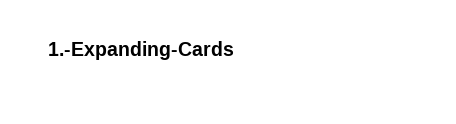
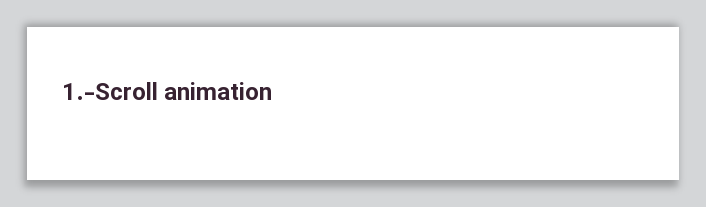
[48,41,234,60] 1.-Expanding-Cards -> [62,82,273,100] 1.-Scroll animation

